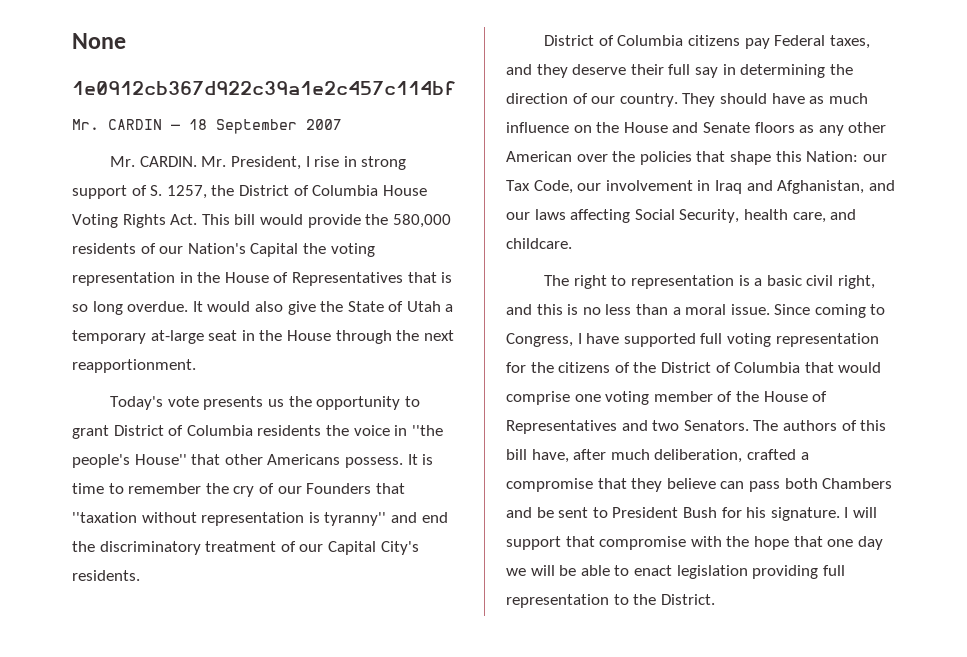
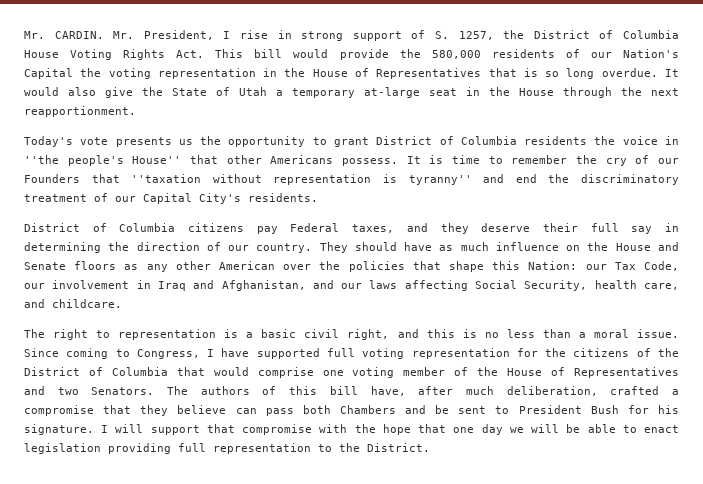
[72,33,126,49] [72,81,456,95] [72,119,342,134] None // 1e0912cb367d922c39a1e2c457c114bf // Mr. CARDIN — 18 September 2007 // -> (24, 35) none

